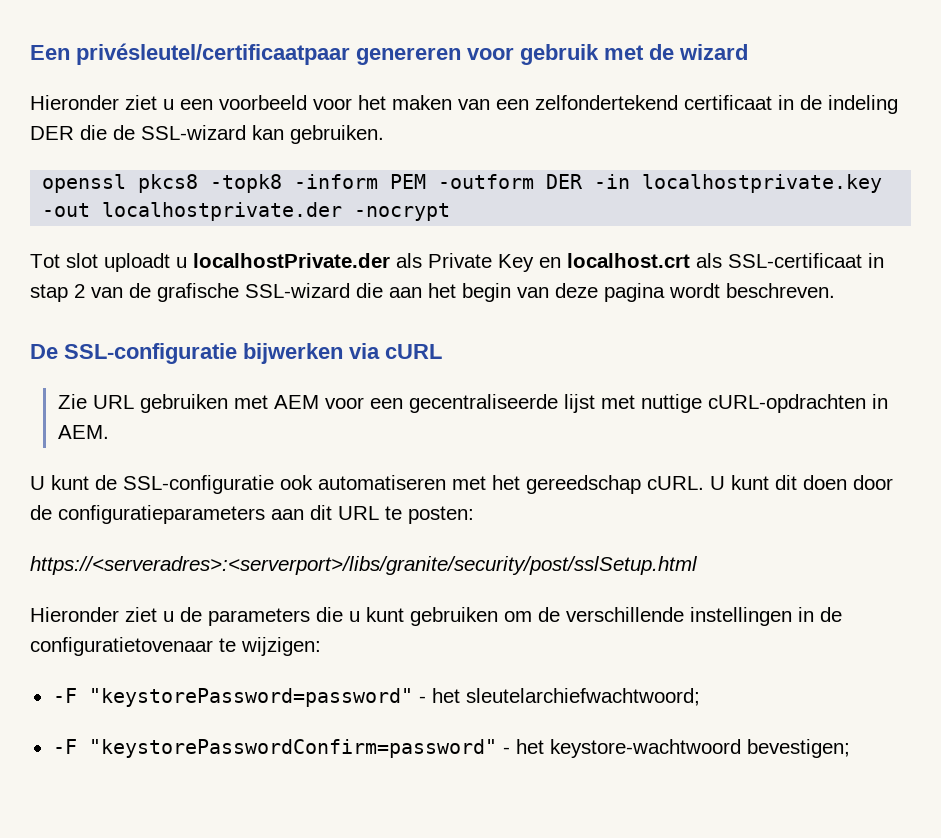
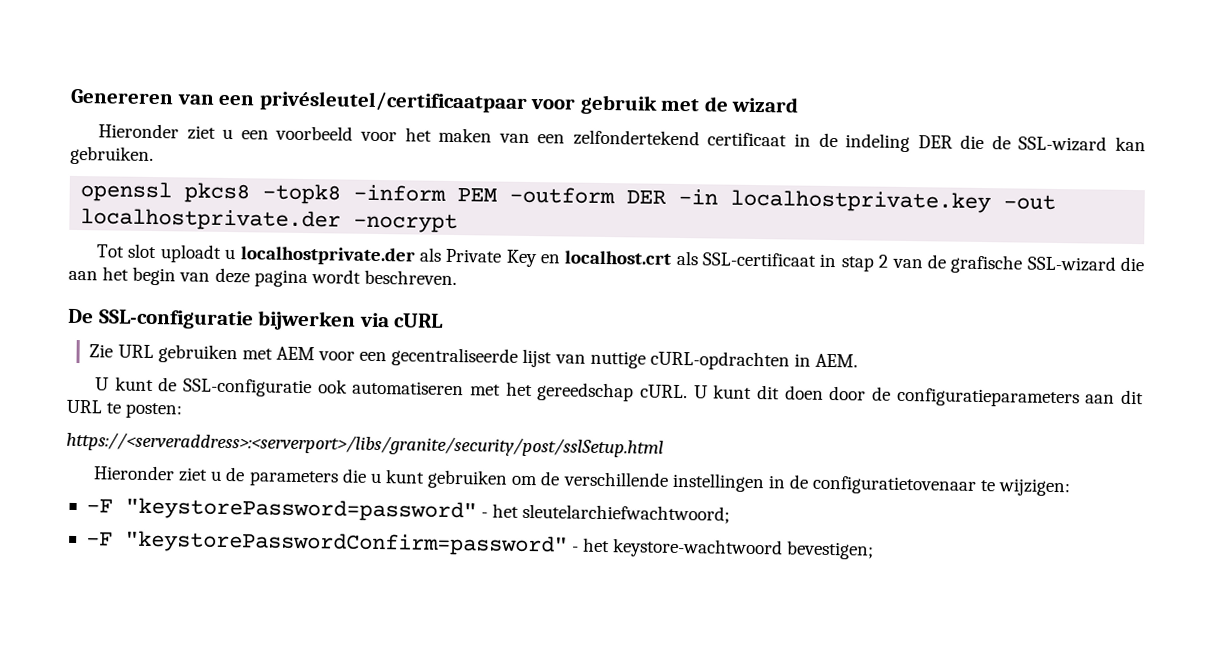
[30,43,461,65] Een privésleutel/certificaatpaar genereren -> [70,88,528,113] Genereren van een privésleutel/certificaatpaar
[193,253,390,268] localhostPrivate.der -> [239,246,416,266] localhostprivate.der
[600,395,635,409] met -> [554,354,586,364] van
[30,556,698,575] https://<serveradres>:<serverport>/libs/granite/security/post/sslSetup.html -> [66,431,664,458] https://<serveraddress>:<serverport>/libs/granite/security/post/sslSetup.html

